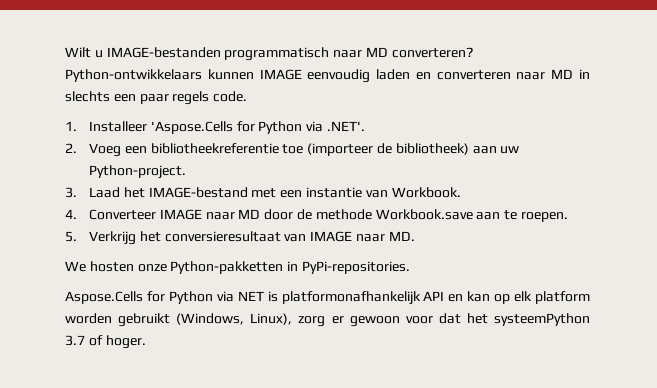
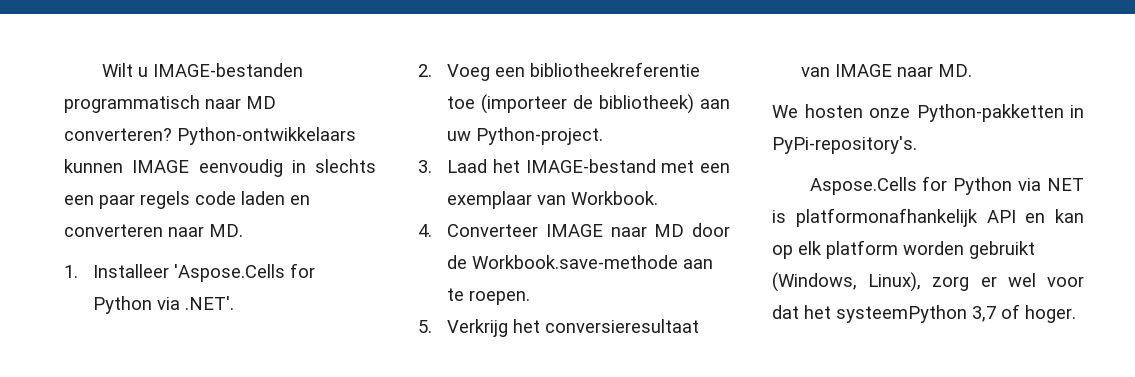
[376,69,574,80] laden en converteren naar MD -> (283, 168) none
[213,91,248,102] code. -> [195,191,310,205] [64,224,243,237] code laden en converteren naar MD.
[306,187,363,198] instantie -> [447,191,533,209] exemplaar
[315,209,473,220] methode Workbook.save -> [472,255,679,269] Workbook.save-methode
[301,261,410,274] PyPi-repositories. -> [772,136,917,154] PyPi-repository's.
[349,316,400,327] gewoon -> [1007,273,1036,287] wel
[65,335,85,346] 3.7 -> [972,306,996,322] 3,7

